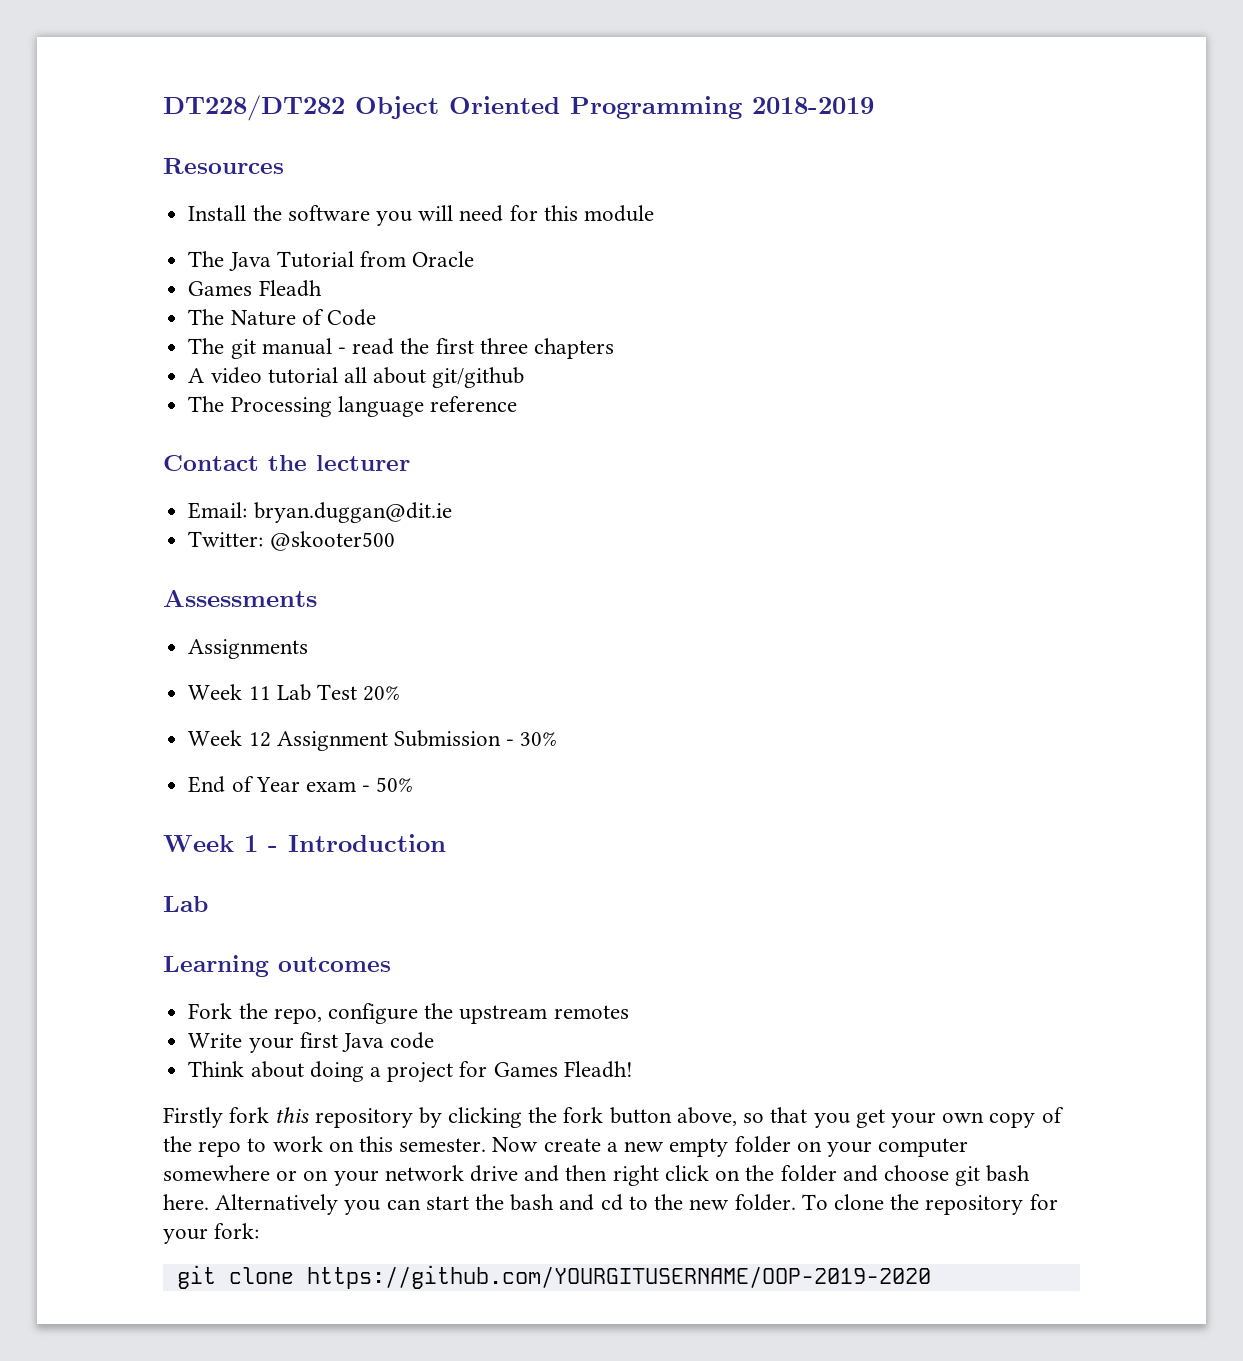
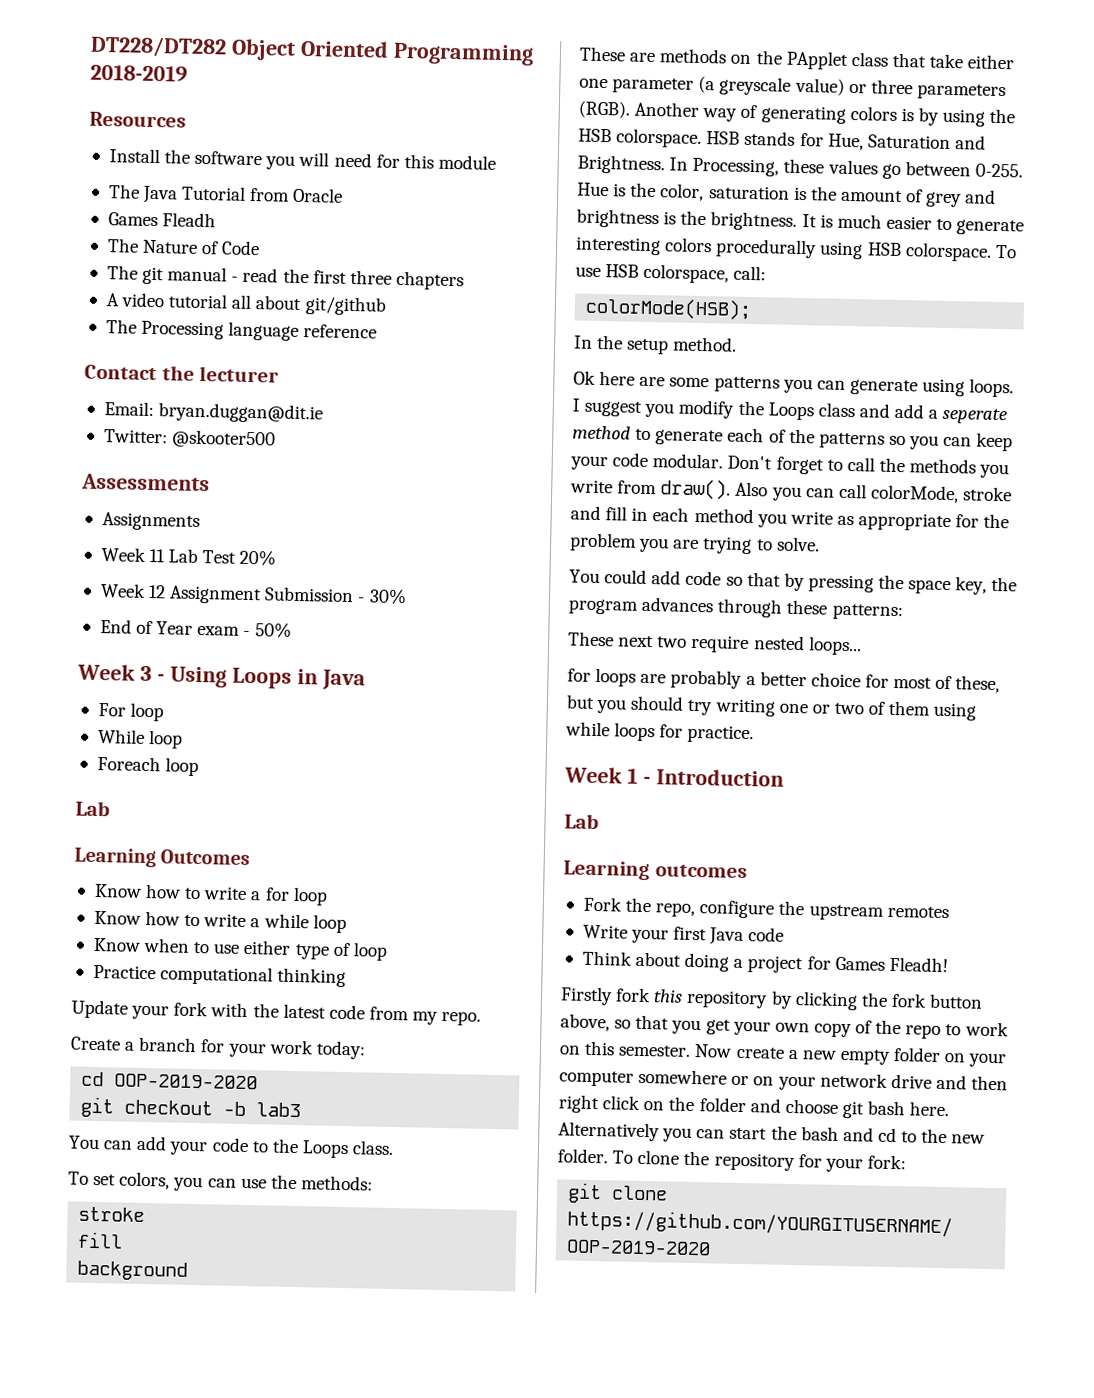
(414, 784) none -> [77,663,366,691] [97,702,165,722] [97,728,184,749] [96,755,200,777] [75,800,110,817] [74,847,251,868] [93,883,328,906] [93,910,347,934] [92,937,388,961] [92,964,347,988] [71,999,482,1026] [70,1036,366,1060] [81,1071,259,1090] [80,1096,302,1118] [68,1135,395,1159] [68,1171,373,1192] [78,1206,146,1223] [77,1231,124,1249] [77,1260,189,1281] [579,46,1016,70] [579,75,1006,101] [578,100,1016,127] [578,128,986,151] [577,154,1023,179] [577,182,997,208] [576,208,1025,236] [575,236,1017,262] [575,263,767,284] [585,296,753,321] [574,334,738,355] [573,370,1015,398] [572,398,1009,425] [572,425,1014,452] [570,452,1010,479] [570,478,1013,504] [570,505,1010,532] [569,532,820,555] [569,569,1018,595] [568,596,903,621] [568,631,862,656] [567,667,1001,694] [566,694,977,721] [565,721,755,744] // Week 3 - Using Loops in Java // For loop // While loop // Foreach loop // Lab // Learning Outcomes // Know how to write a for loop // Know how to write a while loop // Know when to use either type of loop // Practice computational thinking // Update your fork with the latest code from my repo. // Create a branch for your work today: // cd OOP-2019-2020 // git checkout -b lab3 // You can add your code to the Loops class. // To set colors, you can use the methods: // stroke // fill // background // These are methods on the PApplet class that take either one parameter (a greyscale value) or three parameters (RGB). Another way of generating colors is by using the HSB colorspace. HSB stands for Hue, Saturation and Brightness. In Processing, these values go between 0-255. Hue is the color, saturation is the amount of grey and brightness is the brightness. It is much easier to generate interesting colors procedurally using HSB colorspace. To use HSB colorspace, call: // colorMode(HSB); // In the setup method. // Ok here are some patterns you can generate using loops. I suggest you modify the Loops class and add a seperate method to generate each of the patterns so you can keep your code modular. Don't forget to call the methods you write from draw(). Also you can call colorMode, stroke and fill in each method you write as appropriate for the problem you are trying to solve. // You could add code so that by pressing the space key, the program advances through these patterns: // These next two require nested loops... // for loops are probably a better choice for most of these, but you should try writing one or two of them using while loops for practice.

